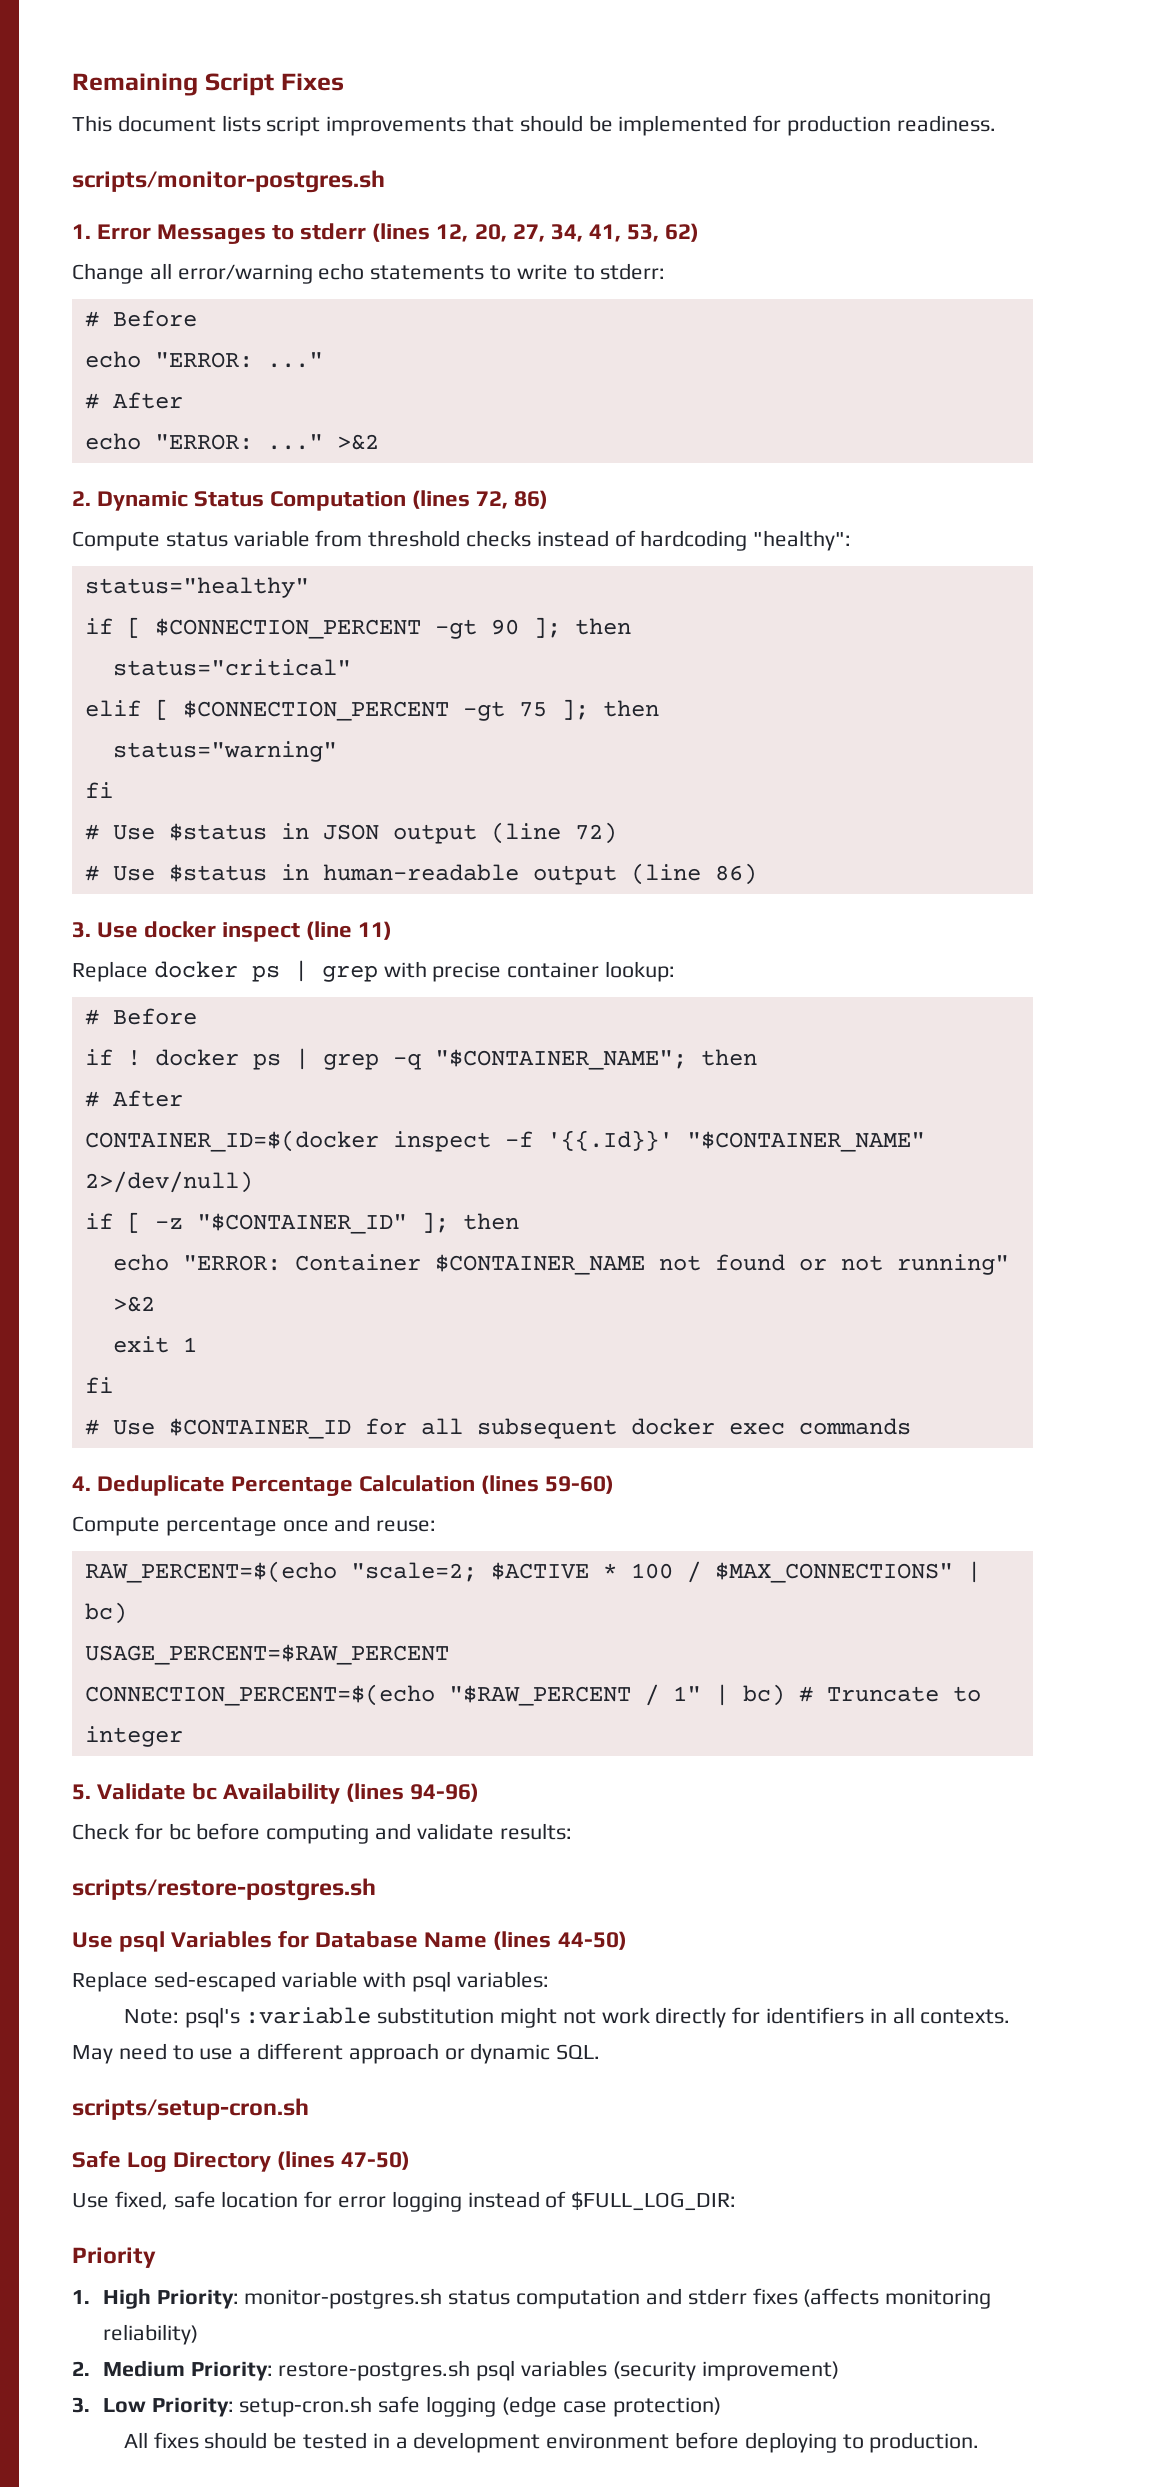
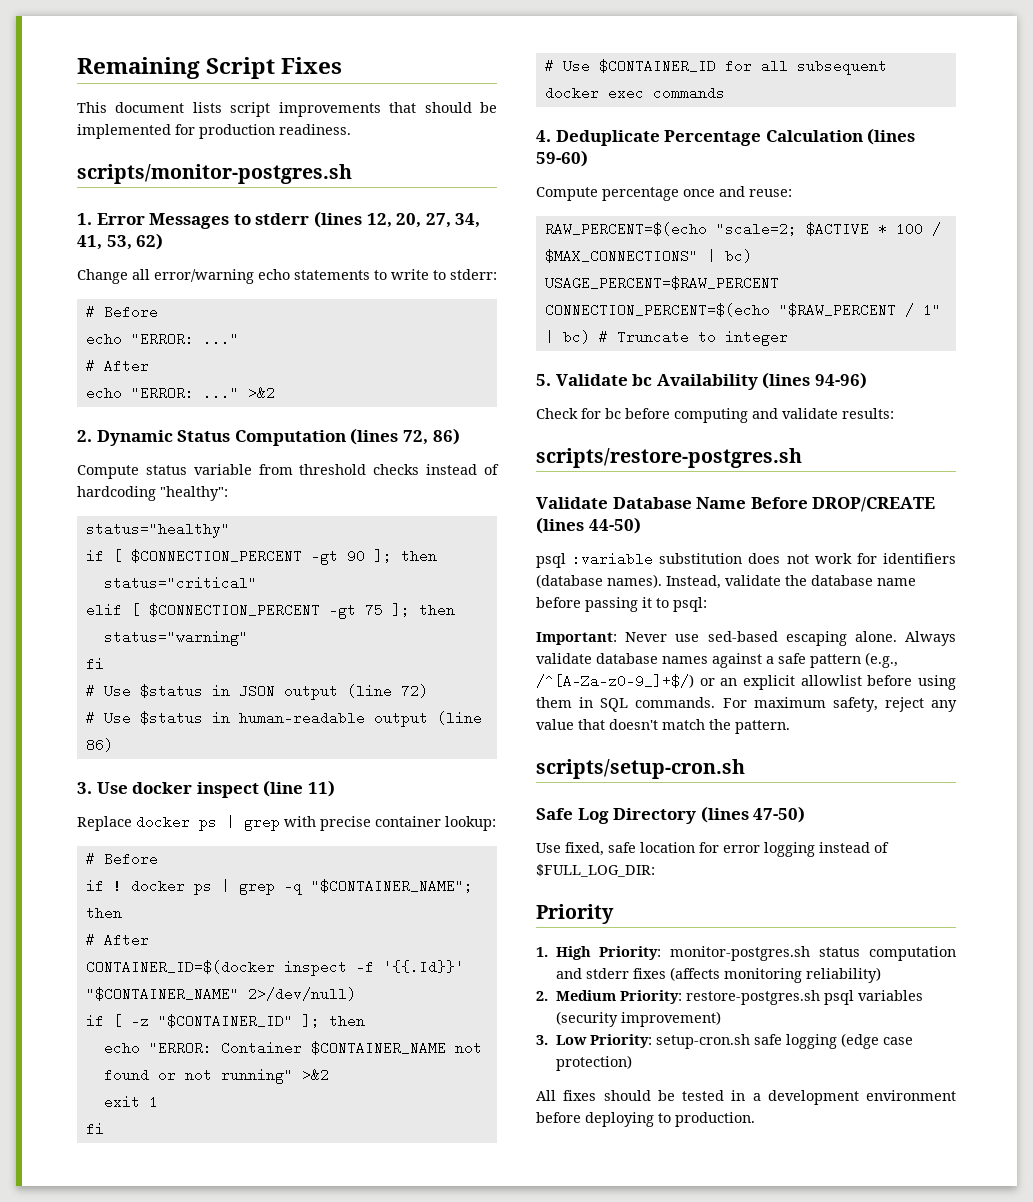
[72,1931,627,1952] [72,1971,550,1992] [123,2007,240,2028] Use psql Variables for Database Name (lines 44-50) // Replace sed-escaped variable with psql variables: // Note: psql's -> [536,497,936,512] [536,517,641,534] [536,553,566,568] Validate Database Name Before DROP/CREATE (lines 44-50) // psql
[499,2007,557,2028] might -> [748,553,781,564] does
[655,2007,727,2028] directly -> (852, 558) none
[869,2007,1011,2024] [72,2043,601,2064] in all contexts. May need to use a different approach or dynamic SQL. -> [536,574,916,589] [536,597,707,612] [536,631,956,646] [536,652,898,668] [536,674,956,690] [536,697,957,712] [536,719,790,734] (database names). Instead, validate the database name before passing it to psql: // Important: Never use sed-based escaping alone. Always validate database names against a safe pattern (e.g., /^[A-Za-z0-9_]+$/) or an explicit allowlist before using them in SQL commands. For maximum safety, reject any value that doesn't match the pattern.

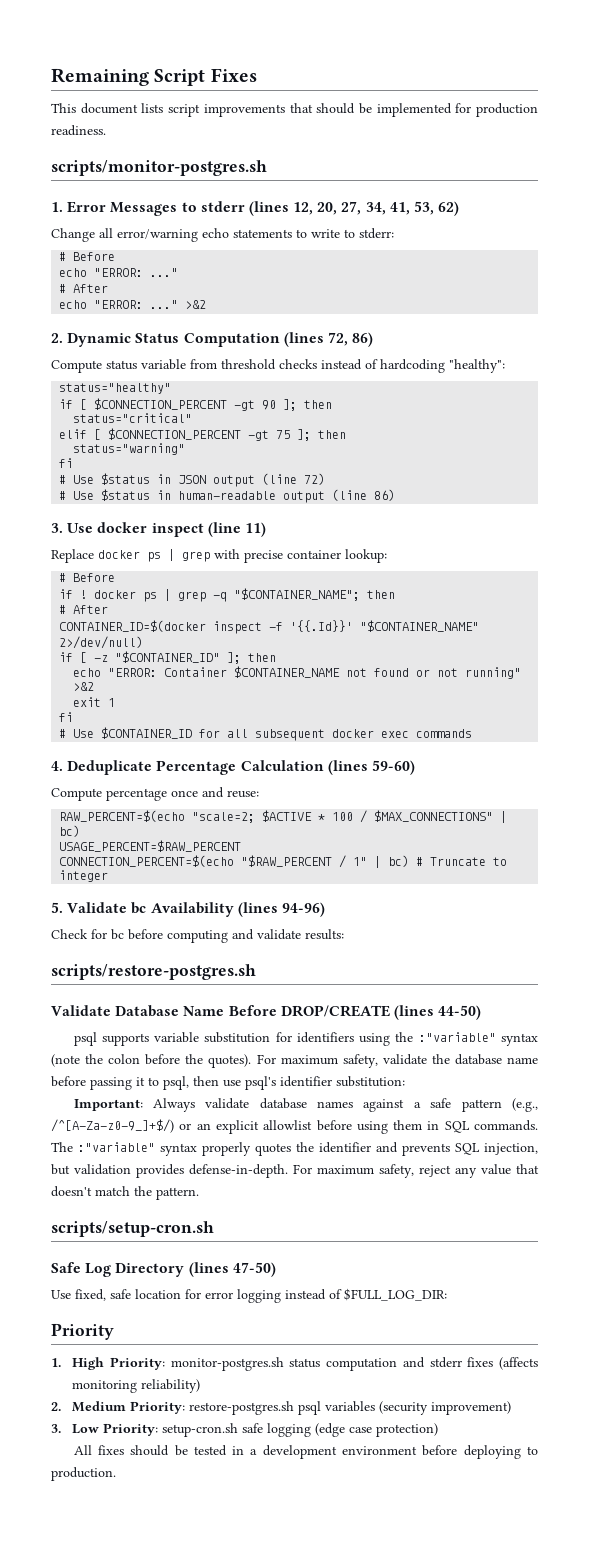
[572,552,956,566] [536,574,721,589] :variable substitution does not work for identifiers (database names). Instead, -> [101,1032,538,1046] [51,1054,378,1068] supports variable substitution for identifiers using the :"variable" syntax (note the colon before the quotes). For maximum safety,
[673,597,707,612] [536,631,897,646] psql: // Important: Never use sed-based escaping alone. -> [163,1076,405,1090] [73,1099,143,1111] psql, then use psql's identifier substitution: // Important:
(716, 702) none -> [51,1142,538,1156] [51,1164,288,1178] The :"variable" syntax properly quotes the identifier and prevents SQL injection, but validation provides defense-in-depth.

